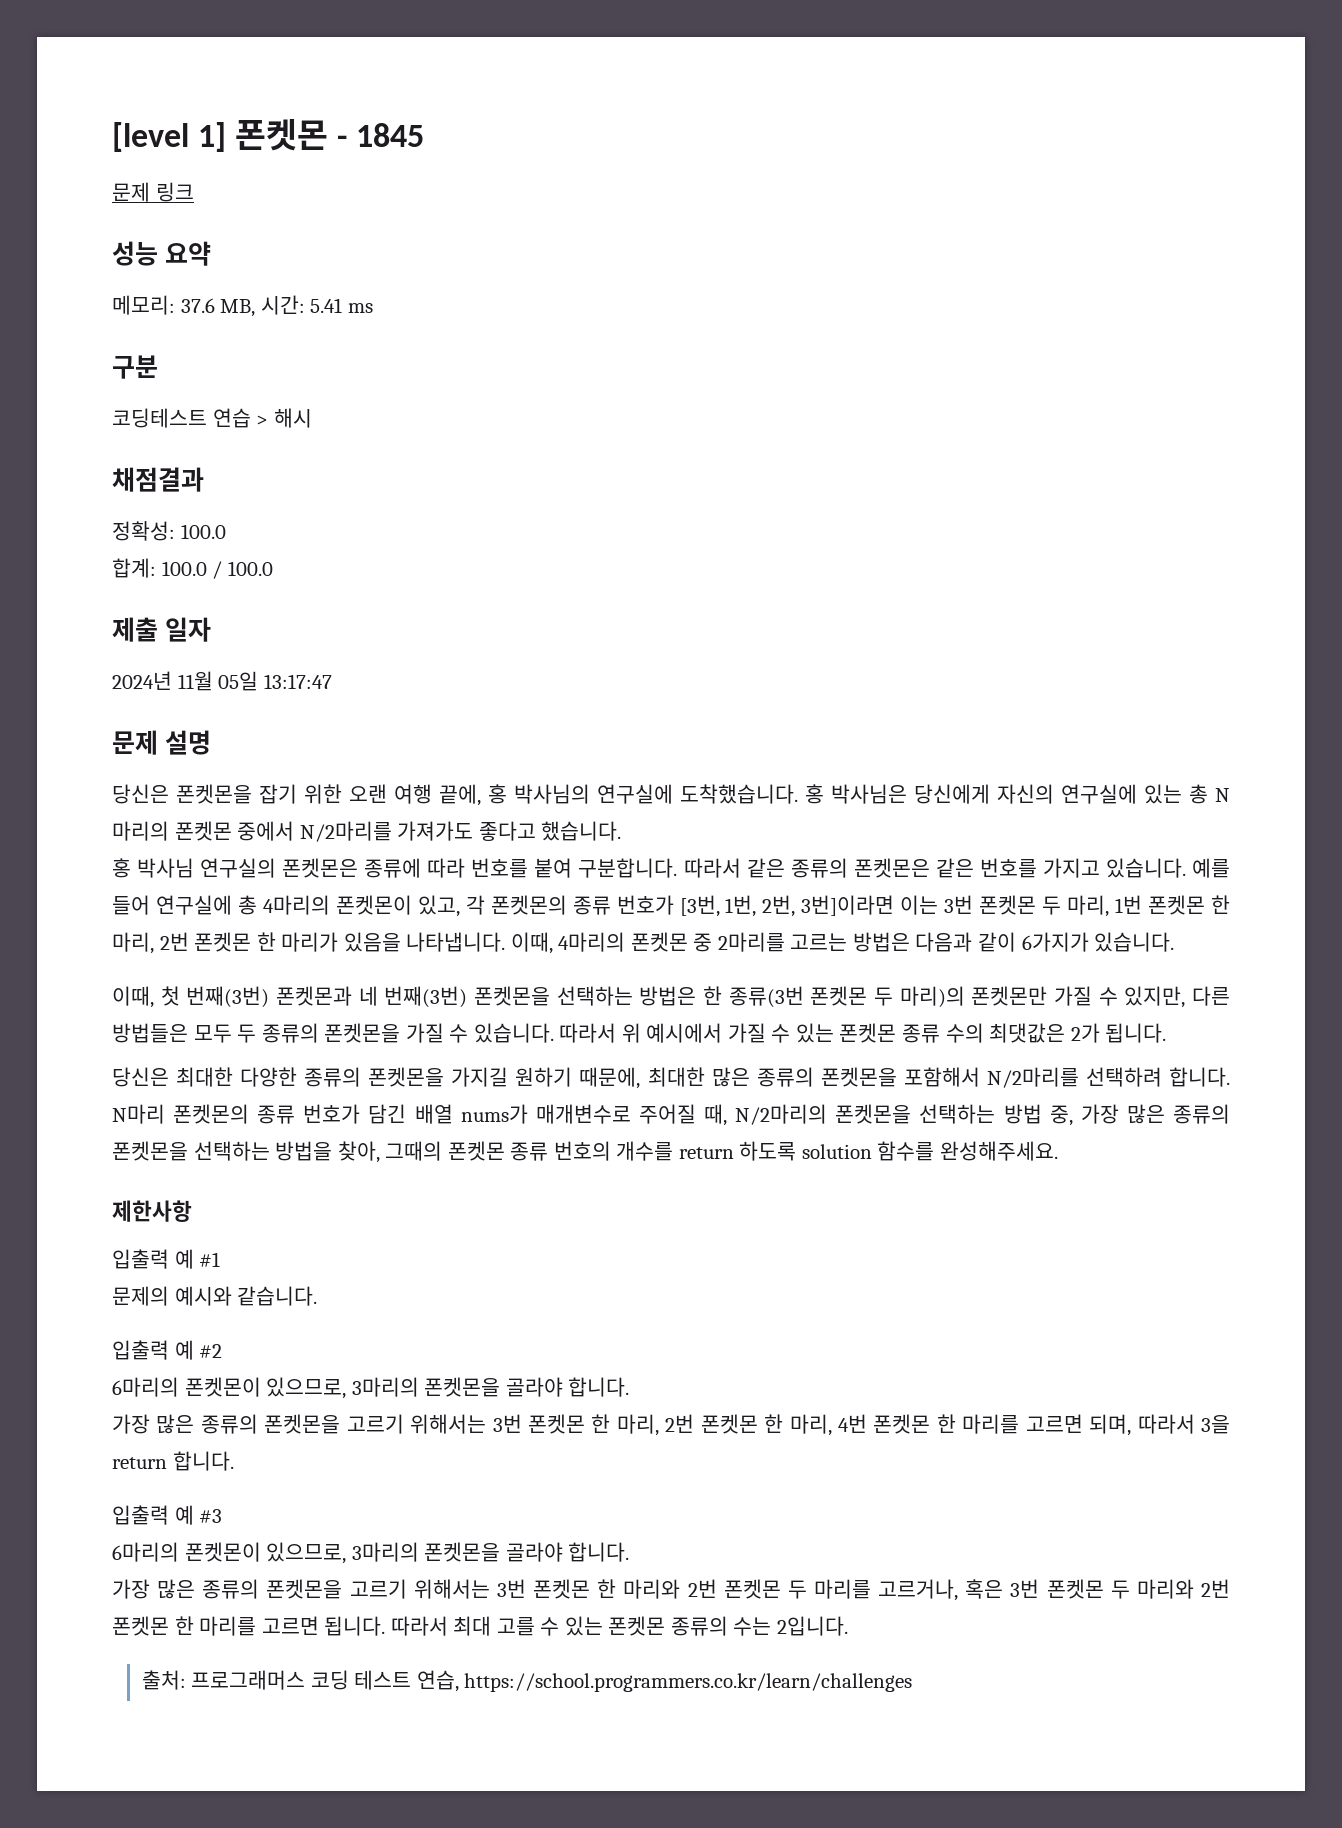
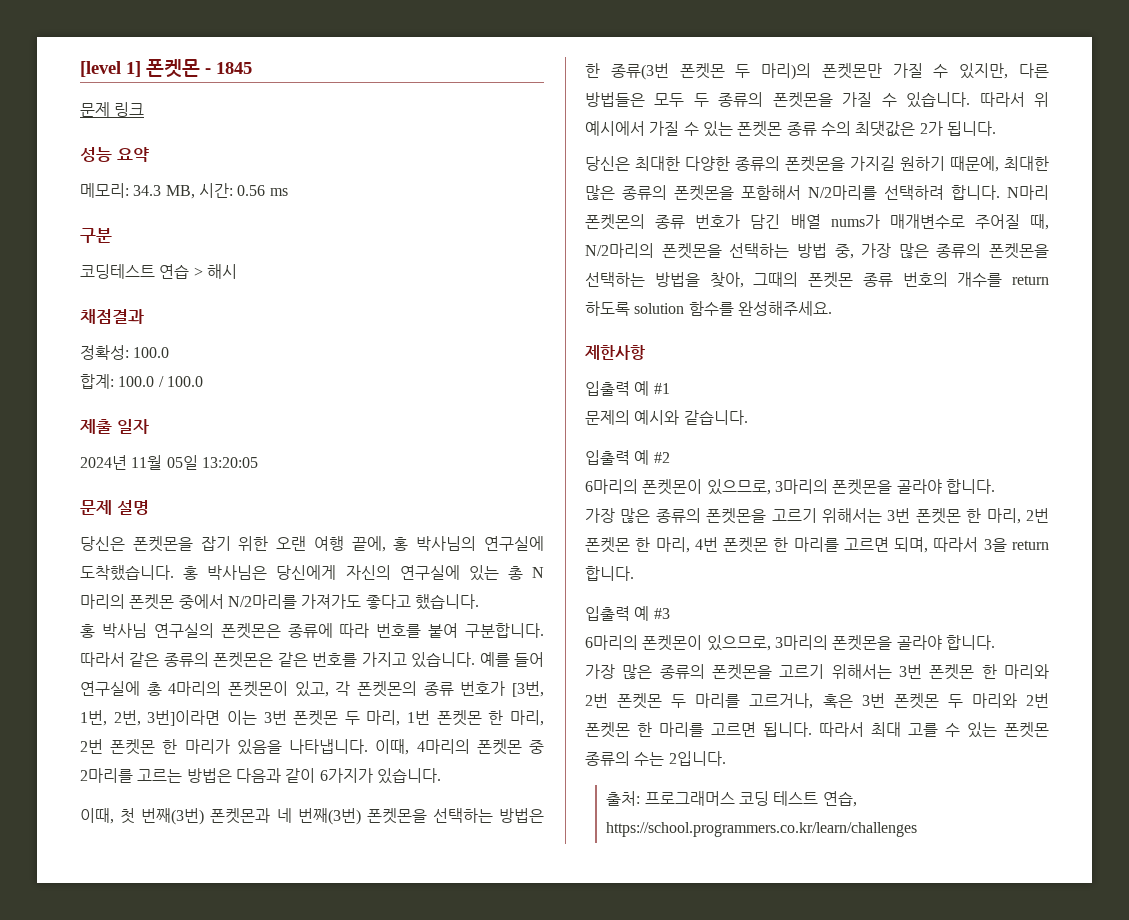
[180,298,215,313] 37.6 -> [133,185,162,196] 34.3
[310,298,343,313] 5.41 -> [237,185,266,196] 0.56
[263,674,332,689] 13:17:47 -> [201,457,258,468] 13:20:05

